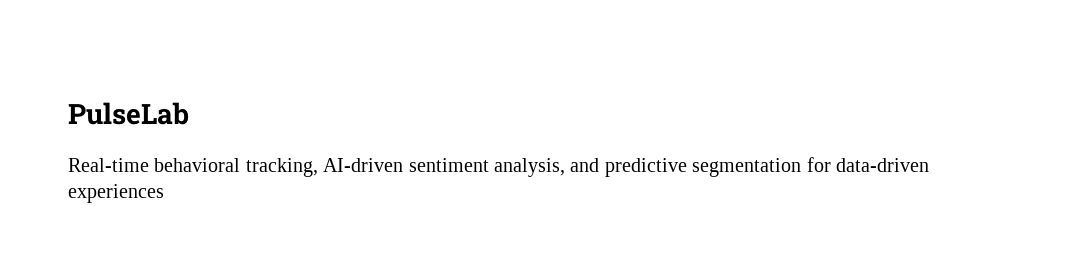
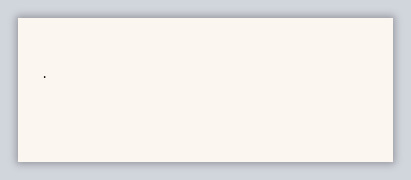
[68,102,189,125] [68,157,929,177] [68,184,164,203] PulseLab // Real-time behavioral tracking, AI-driven sentiment analysis, and predictive segmentation for data-driven experiences -> [43,76,46,78] .

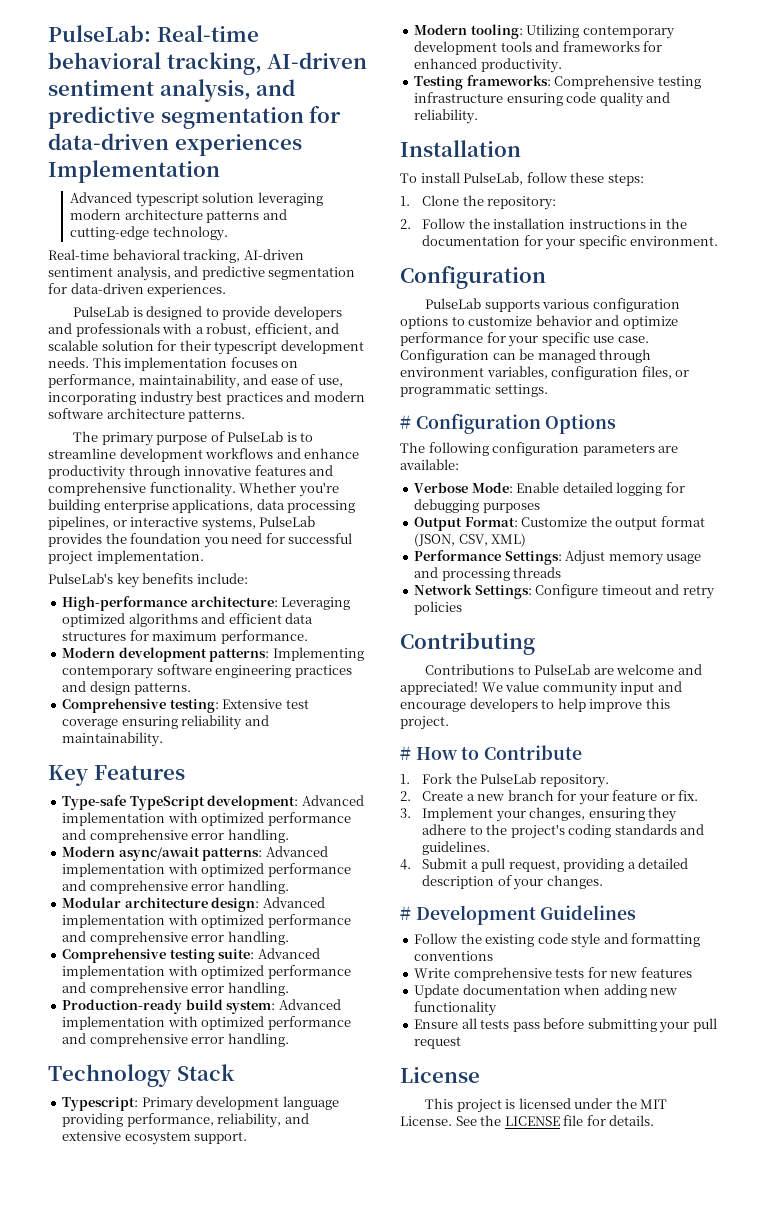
[43,76,46,78] . -> [48,25,259,42] [48,52,368,75] [48,79,296,102] [48,106,342,129] [48,133,302,156] [48,160,220,183] [70,192,323,207] [70,209,287,223] [70,226,228,241] [48,249,304,263] [48,266,356,281] [48,283,227,297] [73,306,342,320] [48,323,340,337] [48,340,364,355] [48,357,299,371] [48,374,343,389] [48,391,365,406] [48,408,246,422] [73,431,314,446] [48,448,360,462] [48,465,334,480] [48,482,339,497] [48,499,356,513] [48,516,316,531] [48,533,353,548] [48,550,204,565] [48,573,248,588] [62,596,351,611] [62,613,314,627] [62,630,308,644] [62,647,364,662] [62,664,352,679] [62,681,192,695] [62,698,309,713] [62,715,269,730] [62,732,164,747] [48,765,185,786] [62,795,364,810] [62,812,351,826] [62,829,289,843] [62,846,328,861] [62,863,351,877] [62,880,289,894] [62,897,325,912] [62,914,351,928] [62,931,289,945] [62,948,320,963] [62,965,351,979] [62,982,289,996] [62,999,341,1014] [62,1016,351,1030] [62,1033,289,1047] [48,1064,235,1087] [62,1096,339,1111] [62,1113,309,1128] [62,1131,248,1145] [414,24,675,39] [414,41,663,55] [414,58,562,73] [414,75,701,90] [414,92,671,107] [414,109,479,124] [400,140,521,157] [400,172,644,186] [400,195,557,210] [400,218,687,229] [422,235,719,250] [400,266,546,289] [425,298,680,312] [400,315,678,329] [400,332,649,347] [400,349,652,363] [400,366,690,380] [400,384,548,397] [400,413,617,434] [400,442,679,456] [400,459,459,470] [414,482,685,496] [414,499,540,513] [414,516,705,531] [414,533,527,547] [414,550,702,565] [414,567,562,581] [414,584,715,599] [414,601,463,615] [400,632,535,655] [425,664,702,675] [400,681,682,696] [400,698,670,712] [400,716,449,730] [400,745,583,760] [400,773,609,788] [400,790,699,805] [400,807,678,822] [422,824,705,839] [422,841,491,855] [400,858,689,872] [422,875,603,890] [400,905,637,925] [414,933,701,948] [414,951,494,961] [414,967,692,981] [414,984,678,998] [414,1001,498,1016] [414,1018,717,1033] [414,1036,462,1049] [400,1067,480,1083] [425,1098,668,1113] [400,1115,655,1126] PulseLab: Real-time behavioral tracking, AI-driven sentiment analysis, and predictive segmentation for data-driven experiences Implementation // Advanced typescript solution leveraging modern architecture patterns and cutting-edge technology. // Real-time behavioral tracking, AI-driven sentiment analysis, and predictive segmentation for data-driven experiences. // PulseLab is designed to provide developers and professionals with a robust, efficient, and scalable solution for their typescript development needs. This implementation focuses on performance, maintainability, and ease of use, incorporating industry best practices and modern software architecture patterns. // The primary purpose of PulseLab is to streamline development workflows and enhance productivity through innovative features and comprehensive functionality. Whether you're building enterprise applications, data processing pipelines, or interactive systems, PulseLab provides the foundation you need for successful project implementation. // PulseLab's key benefits include: // High-performance architecture: Leveraging optimized algorithms and efficient data structures for maximum performance. // Modern development patterns: Implementing contemporary software engineering practices and design patterns. // Comprehensive testing: Extensive test coverage ensuring reliability and maintainability. // Key Features // Type-safe TypeScript development: Advanced implementation with optimized performance and comprehensive error handling. // Modern async/await patterns: Advanced implementation with optimized performance and comprehensive error handling. // Modular architecture design: Advanced implementation with optimized performance and comprehensive error handling. // Comprehensive testing suite: Advanced implementation with optimized performance and comprehensive error handling. // Production-ready build system: Advanced implementation with optimized performance and comprehensive error handling. // Technology Stack // Typescript: Primary development language providing performance, reliability, and extensive ecosystem support. // Modern tooling: Utilizing contemporary development tools and frameworks for enhanced productivity. // Testing frameworks: Comprehensive testing infrastructure ensuring code quality and reliability. // Installation // To install PulseLab, follow these steps: // 1. Clone the repository: // 2. Follow the installation instructions in the documentation for your specific environment. // Configuration // PulseLab supports various configuration options to customize behavior and optimize performance for your specific use case. Configuration can be managed through environment variables, configuration files, or programmatic settings. // # Configuration Options // The following configuration parameters are available: // Verbose Mode: Enable detailed logging for debugging purposes // Output Format: Customize the output format (JSON, CSV, XML) // Performance Settings: Adjust memory usage and processing threads // Network Settings: Configure timeout and retry policies // Contributing // Contributions to PulseLab are welcome and appreciated! We value community input and encourage developers to help improve this project. // # How to Contribute // 1. Fork the PulseLab repository. // 2. Create a new branch for your feature or fix. // 3. Implement your changes, ensuring they adhere to the project's coding standards and guidelines. // 4. Submit a pull request, providing a detailed description of your changes. // # Development Guidelines // Follow the existing code style and formatting conventions // Write comprehensive tests for new features // Update documentation when adding new functionality // Ensure all tests pass before submitting your pull request // License // This project is licensed under the MIT License. See the LICENSE file for details.

